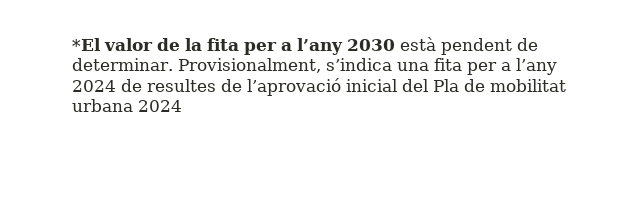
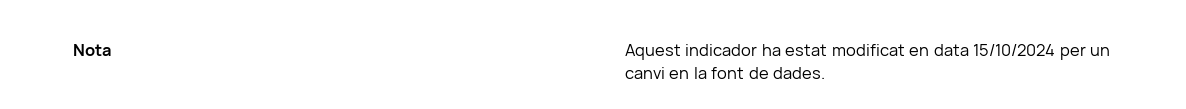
[72,37,538,55] [72,58,557,75] [72,78,566,96] [72,99,182,112] *El valor de la fita per a l’any 2030 està pendent de determinar. Provisionalment, s’indica una fita per a l’any 2024 de resultes de l’aprovació inicial del Pla de mobilitat urbana 2024 -> [73,44,112,56] [625,44,1111,60] [625,67,826,79] Nota // Aquest indicador ha estat modificat en data 15/10/2024 per un canvi en la font de dades.

